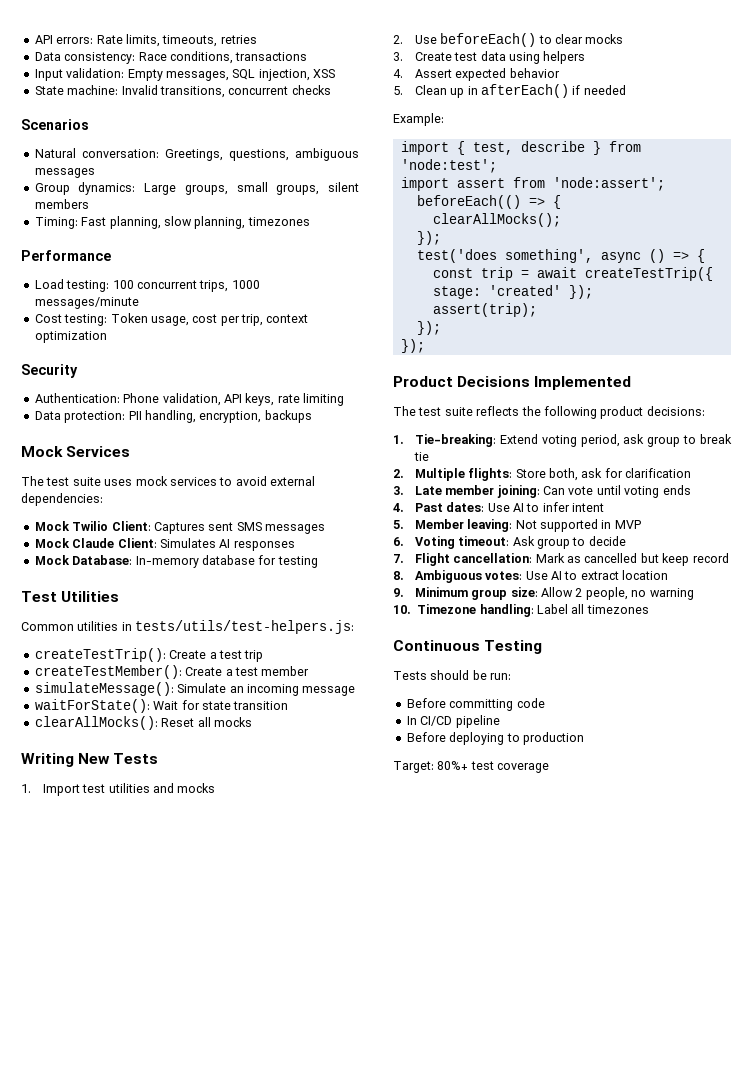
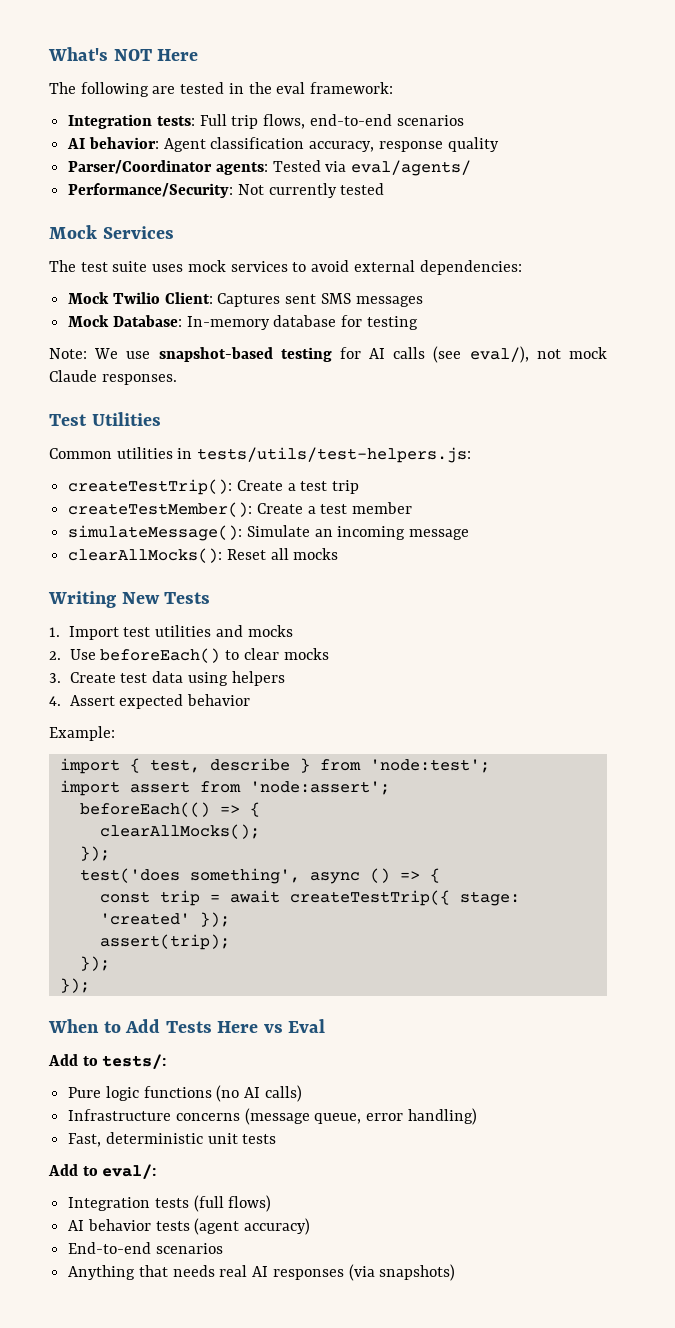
[34,34,257,47] [34,51,308,64] [34,68,335,81] [34,85,331,98] [21,119,89,130] [34,148,359,161] [34,168,95,178] [34,182,359,195] [34,199,89,209] [34,216,310,229] [21,250,111,261] [34,279,260,292] [34,297,139,309] [34,313,309,326] [34,331,107,343] [21,364,78,378] [34,393,344,406] [34,410,312,423] API errors: Rate limits, timeouts, retries // Data consistency: Race conditions, transactions // Input validation: Empty messages, SQL injection, XSS // State machine: Invalid transitions, concurrent checks // Scenarios // Natural conversation: Greetings, questions, ambiguous messages // Group dynamics: Large groups, small groups, silent members // Timing: Fast planning, slow planning, timezones // Performance // Load testing: 100 concurrent trips, 1000 messages/minute // Cost testing: Token usage, cost per trip, context optimization // Security // Authentication: Phone validation, API keys, rate limiting // Data protection: PII handling, encryption, backups -> [48,47,199,61] [49,82,394,97] [68,114,464,129] [67,137,499,152] [68,160,472,176] [68,183,385,198] What's NOT Here // The following are tested in the eval framework: // Integration tests: Full trip flows, end-to-end scenarios // AI behavior: Agent classification accuracy, response quality // Parser/Coordinator agents: Tested via eval/agents/ // Performance/Security: Not currently tested
[34,538,295,551] // Mock Claude Client: Simulates AI responses -> (423, 301) none
(318, 562) none -> [49,346,607,363] [49,370,177,385] // Note: We use snapshot-based testing for AI calls (see eval/), not mock Claude responses.
[34,699,289,713] // waitForState(): Wait for state transition -> (470, 534) none
[393,84,626,98] // 5. Clean up in afterEach() if needed -> (251, 700) none
[393,376,632,390] [393,406,705,419] [393,434,732,447] [413,452,429,461] [393,468,692,481] [393,485,691,498] [393,502,605,512] [393,519,641,532] [393,536,626,549] [393,553,729,566] [393,570,669,583] [393,587,694,600] [393,604,649,617] [393,640,543,654] [393,670,512,680] [406,698,545,711] [406,715,500,728] [406,732,584,745] [393,761,550,773] Product Decisions Implemented // The test suite reflects the following product decisions: // 1. Tie-breaking: Extend voting period, ask group to break tie // 2. Multiple flights: Store both, ask for clarification // 3. Late member joining: Can vote until voting ends // 4. Past dates: Use AI to infer intent // 5. Member leaving: Not supported in MVP // 6. Voting timeout: Ask group to decide // 7. Flight cancellation: Mark as cancelled but keep record // 8. Ambiguous votes: Use AI to extract location // 9. Minimum group size: Allow 2 people, no warning // 10. Timezone handling: Label all timezones // Continuous Testing // Tests should be run: // Before committing code // In CI/CD pipeline // Before deploying to production // Target: 80%+ test coverage -> [48,1019,326,1033] [48,1054,167,1069] [68,1085,302,1102] [68,1108,477,1125] [68,1132,277,1147] [48,1164,157,1179] [68,1195,272,1212] [68,1218,311,1235] [68,1242,223,1254] [68,1264,456,1281] When to Add Tests Here vs Eval // Add to tests/: // Pure logic functions (no AI calls) // Infrastructure concerns (message queue, error handling) // Fast, deterministic unit tests // Add to eval/: // Integration tests (full flows) // AI behavior tests (agent accuracy) // End-to-end scenarios // Anything that needs real AI responses (via snapshots)

